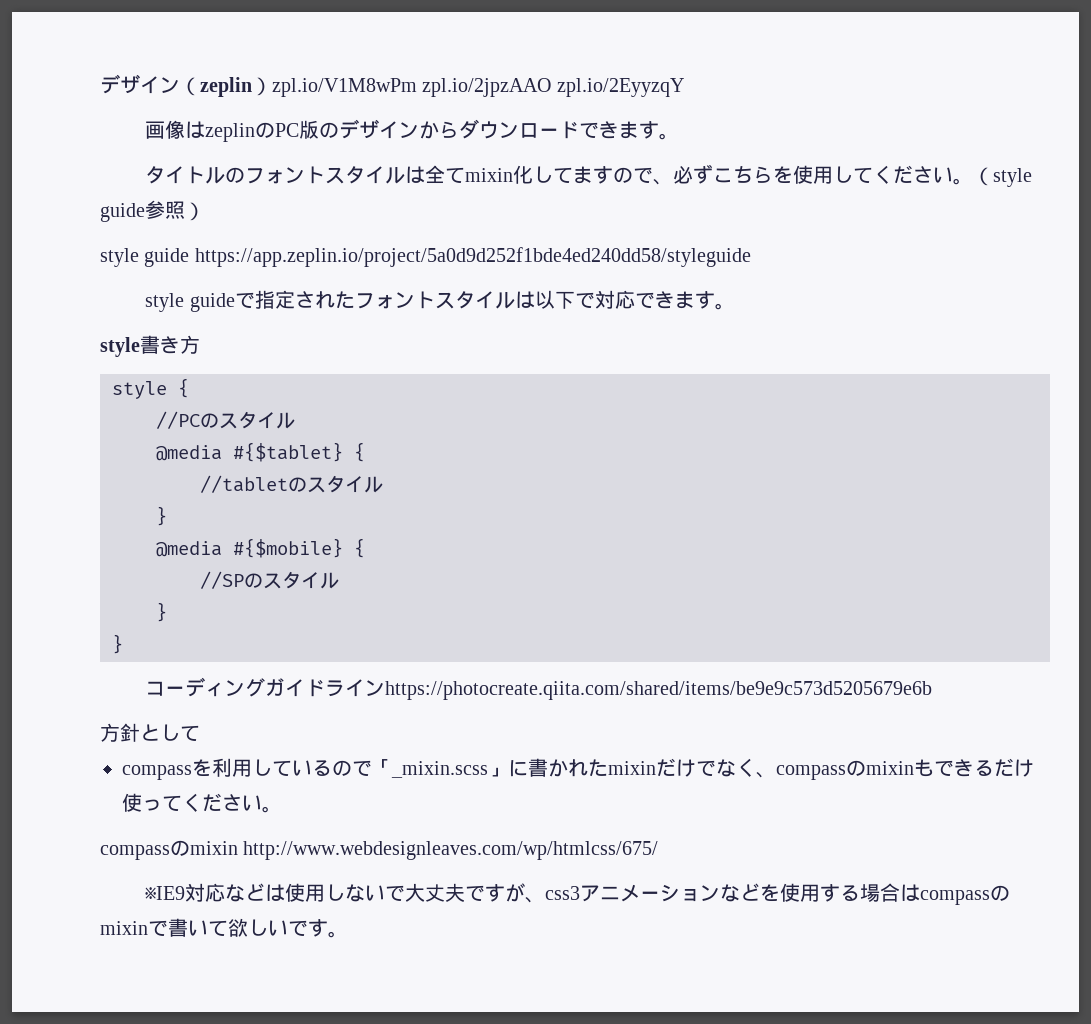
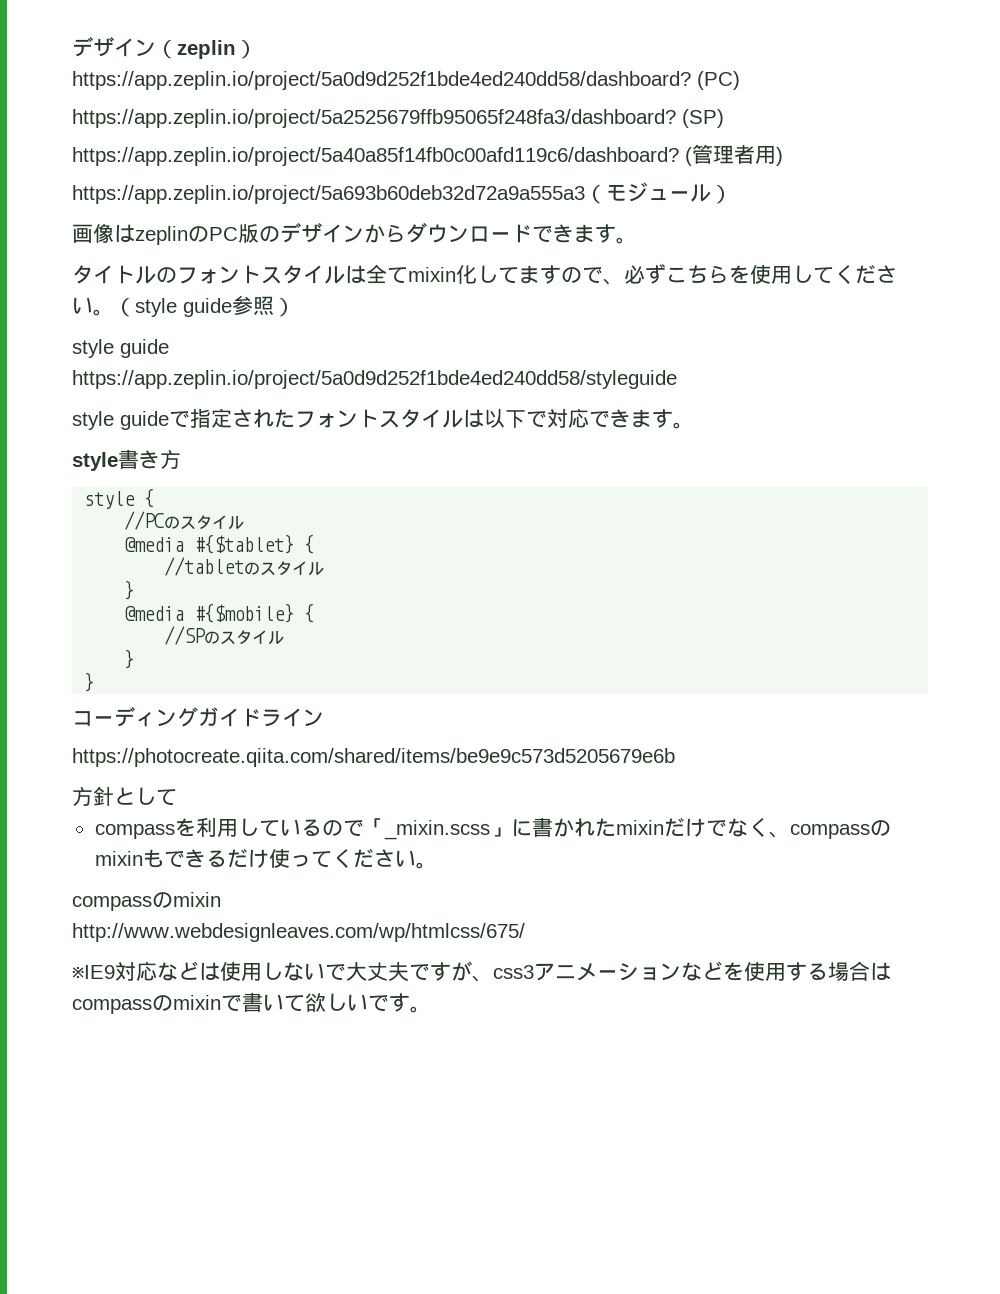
[272,78,684,97] zpl.io/V1M8wPm zpl.io/2jpzAAO zpl.io/2EyyzqY -> [72,71,740,90] [72,109,724,128] [72,144,783,166] [72,182,732,204] // https://app.zeplin.io/project/5a0d9d252f1bde4ed240dd58/dashboard? (PC) // https://app.zeplin.io/project/5a2525679ffb95065f248fa3/dashboard? (SP) // https://app.zeplin.io/project/5a40a85f14fb0c00afd119c6/dashboard? (管理者用) // https://app.zeplin.io/project/5a693b60deb32d72a9a555a3（モジュール）
(190, 257) none -> (169, 348) //
(386, 688) none -> (324, 718) //
(238, 848) none -> (221, 899) //

